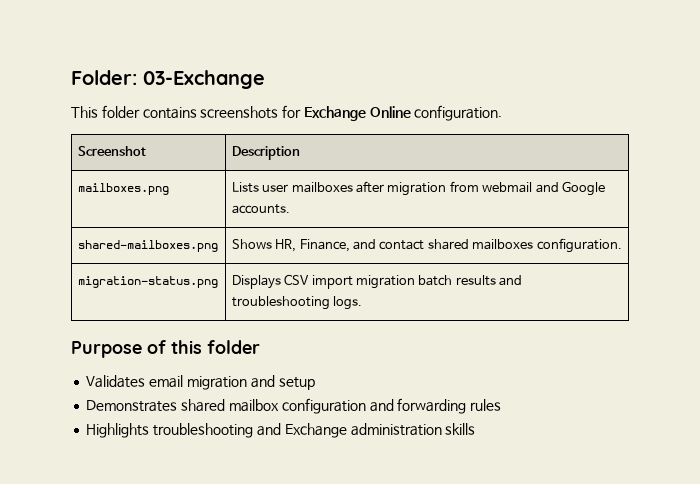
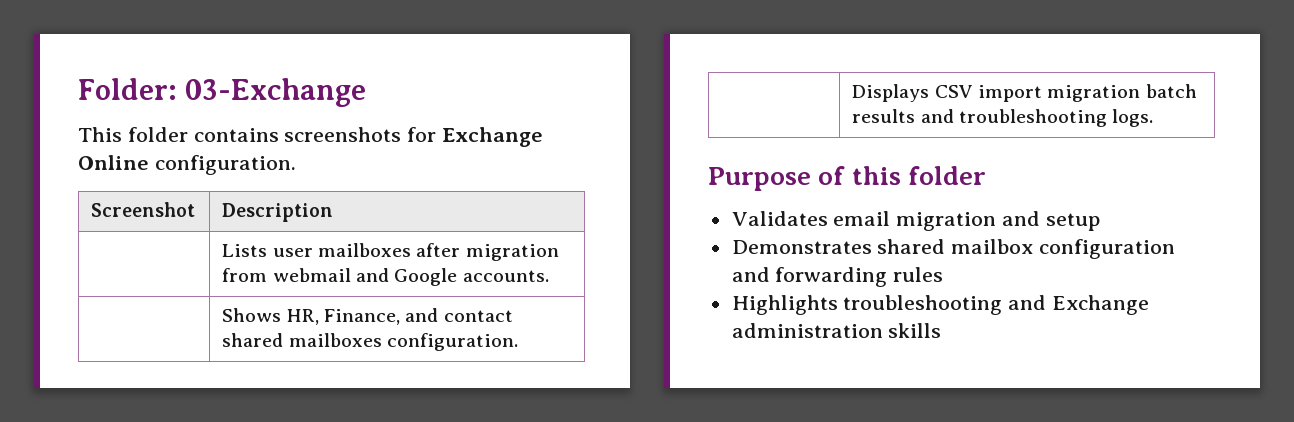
[77,183,169,195] mailboxes.png -> (334, 212) none
[77,240,218,252] shared-mailboxes.png -> (549, 276) none
[77,276,218,288] migration-status.png -> (518, 342) none

